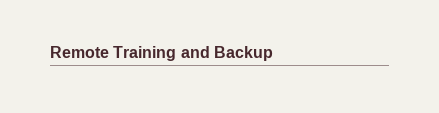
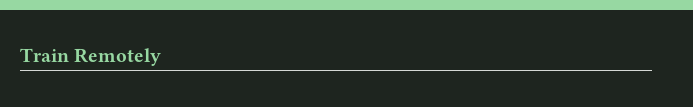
[50,46,273,61] Remote Training and Backup -> [20,48,162,66] Train Remotely

